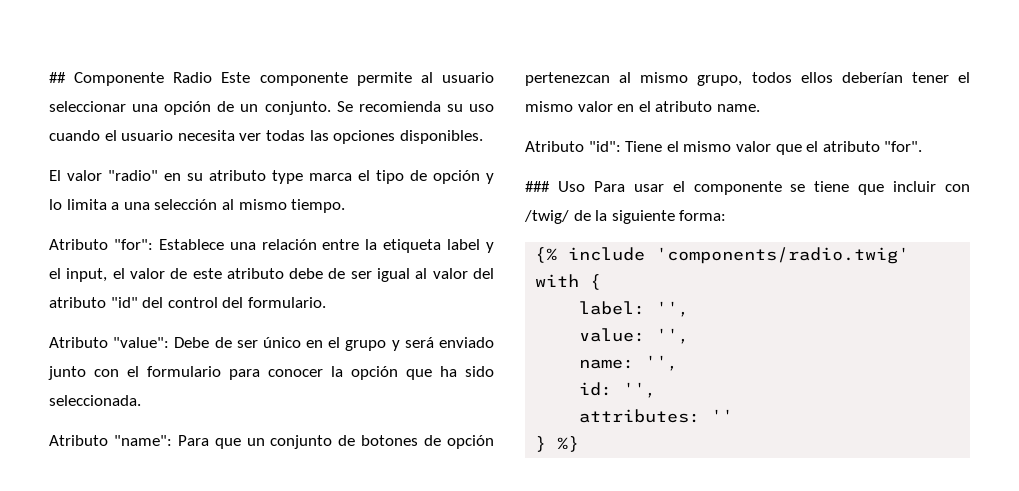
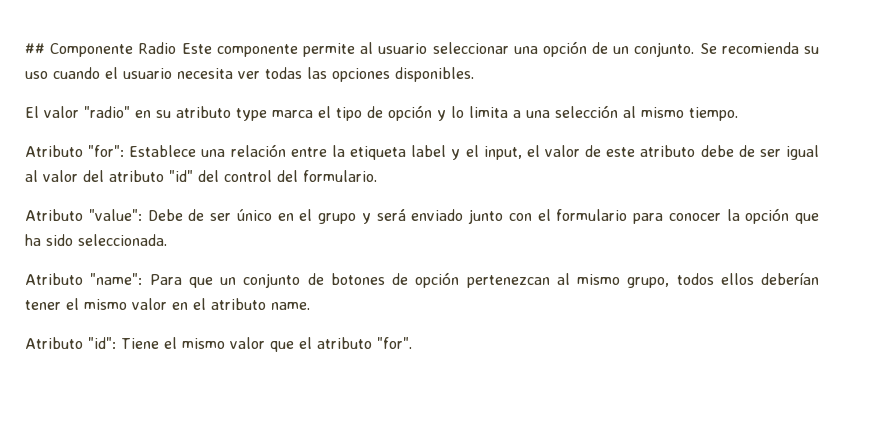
[525,181,970,195] [524,210,727,224] [535,247,910,264] [535,274,602,290] [579,301,690,317] [579,328,690,344] [579,355,679,371] [579,382,657,398] [579,409,734,423] [535,436,580,452] // ### Uso Para usar el componente se tiene que incluir con /twig/ de la siguiente forma: // {% include 'components/radio.twig' with { // label: '', // value: '', // name: '', // id: '', // attributes: '' // } %} -> (412, 343) none

